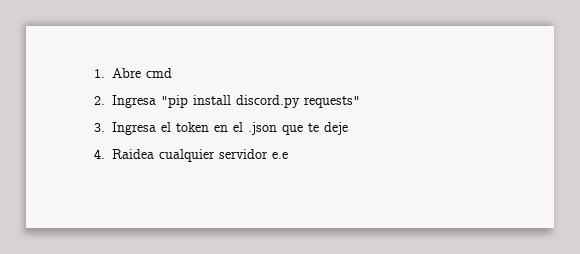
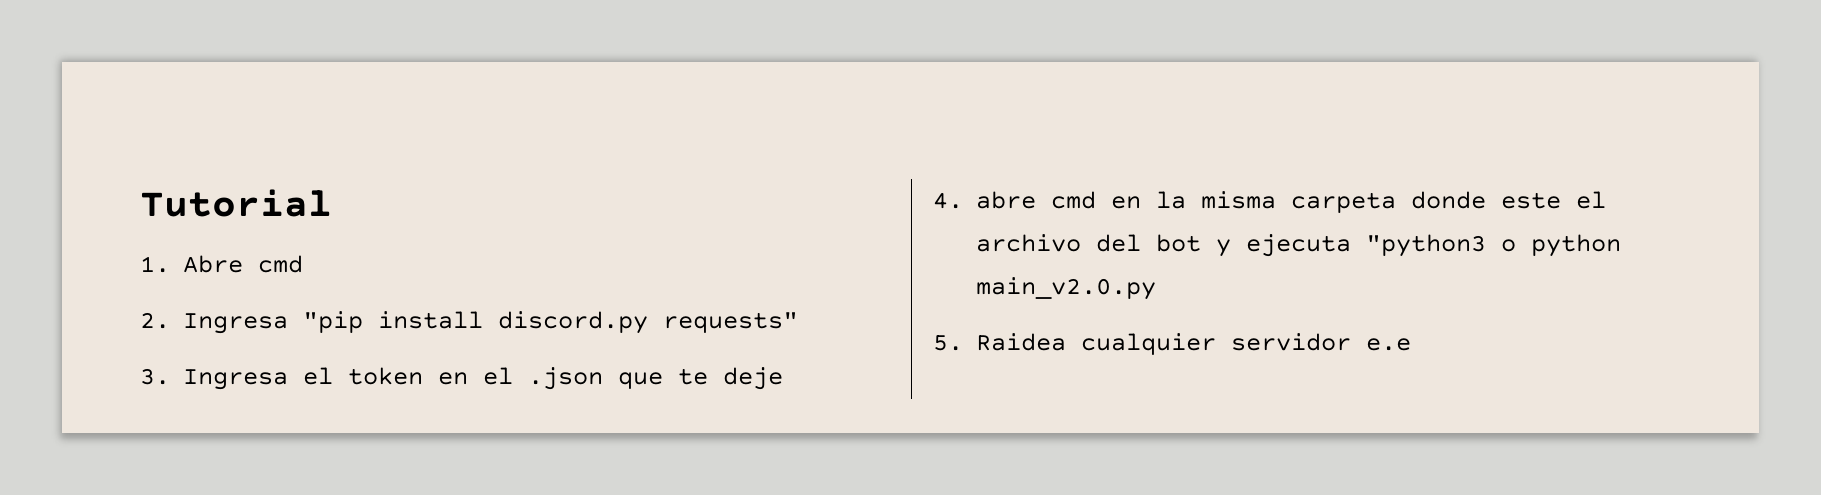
(94, 73) none -> [140,189,332,217] Tutorial //
(105, 154) none -> [975,191,1606,213] [975,234,1621,257] [975,277,1156,300] [933,335,963,351] abre cmd en la misma carpeta donde este el archivo del bot y ejecuta "python3 o python main_v2.0.py // 5.

